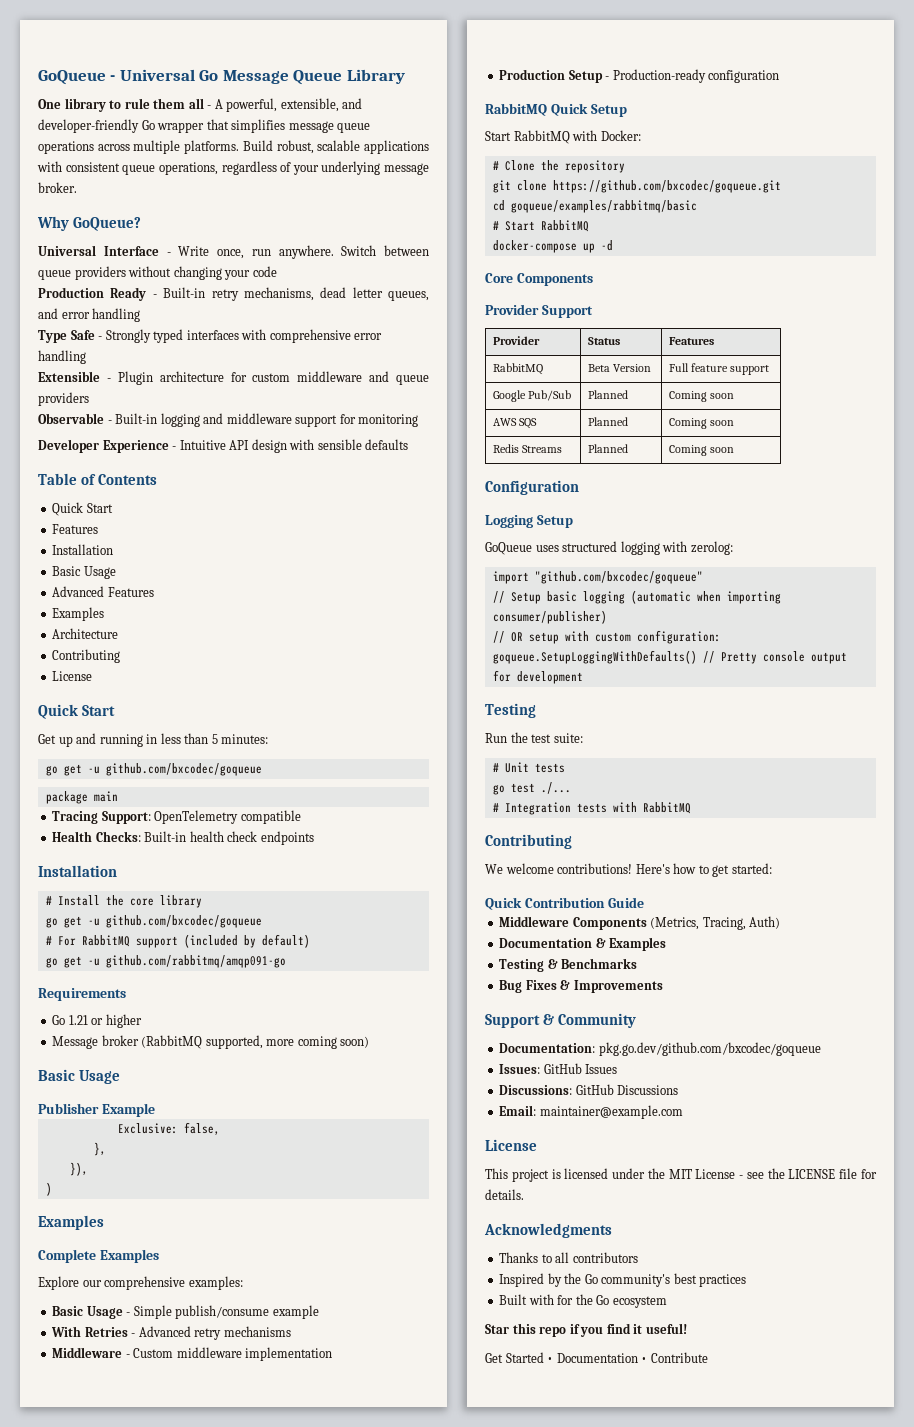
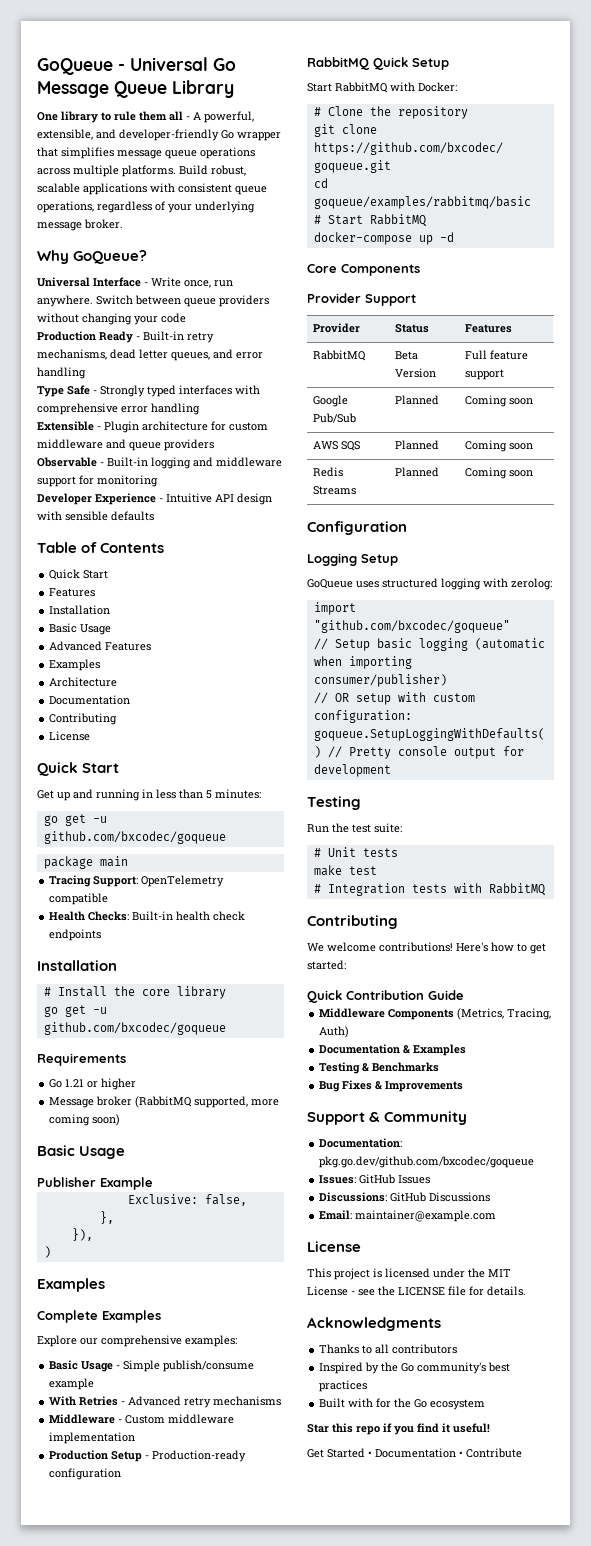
(119, 633) none -> [49,695,131,705] // Documentation
[45,934,310,948] [45,955,286,968] // # For RabbitMQ support (included by default) // go get -u github.com/rabbitmq/amqp091-go -> (226, 1028) none
[492,782,571,795] go test ./... -> [313,865,377,876] make test

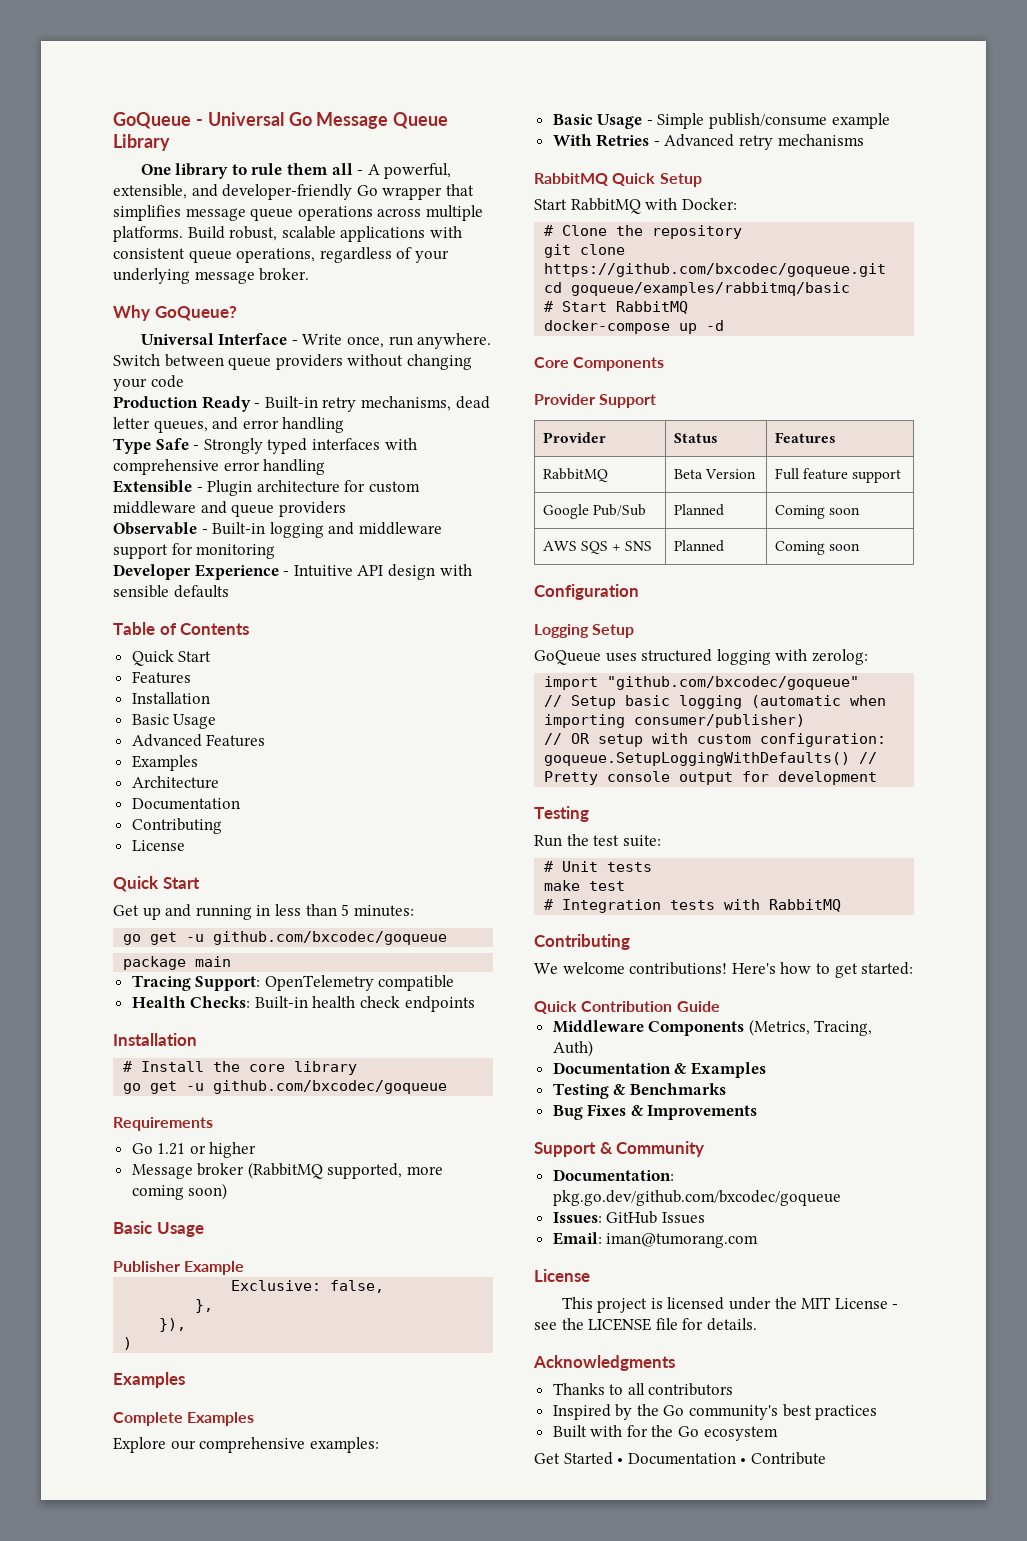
[49,1414,235,1424] [49,1432,136,1444] [49,1450,247,1462] [49,1468,122,1480] // Middleware - Custom middleware implementation // Production Setup - Production-ready configuration -> (864, 140) none
[395,440,440,450] [465,440,534,452] [313,467,344,477] [313,486,357,495] | Planned | Coming soon // Redis Streams -> [612,541,653,551] + SNS
[319,1192,491,1202] // Discussions: GitHub Discussions -> (705, 1218) none
[355,1210,497,1222] maintainer@example.com -> [606,1233,759,1248] iman@tumorang.com
[307,1423,490,1435] // Star this repo if you find it useful! -> (778, 1433) none

